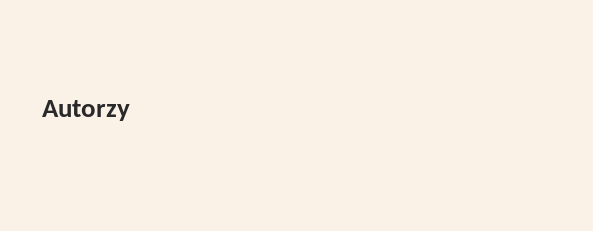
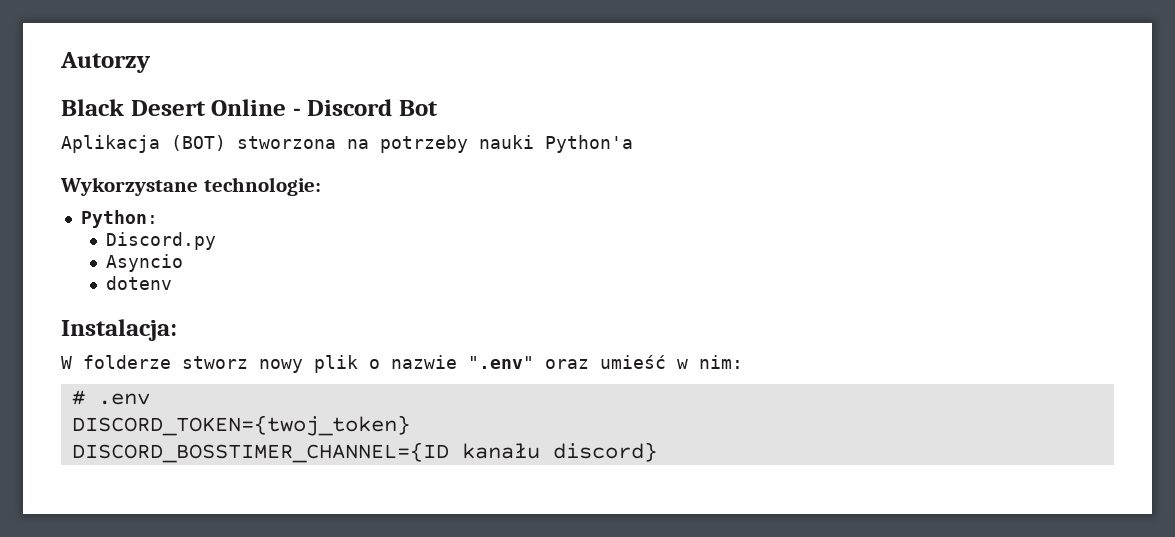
(130, 110) none -> [61,99,439,116] [61,135,633,153] [60,177,321,196] [80,210,158,228] [106,232,217,250] [106,254,184,272] [106,276,173,290] [61,319,177,341] [61,355,743,373] [71,390,150,405] [71,415,410,436] [71,442,657,463] // Black Desert Online - Discord Bot // Aplikacja (BOT) stworzona na potrzeby nauki Python'a // Wykorzystane technologie: // Python: // Discord.py // Asyncio // dotenv // Instalacja: // W folderze stworz nowy plik o nazwie ".env" oraz umieść w nim: // # .env // DISCORD_TOKEN={twoj_token} // DISCORD_BOSSTIMER_CHANNEL={ID kanału discord}

